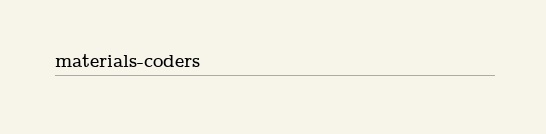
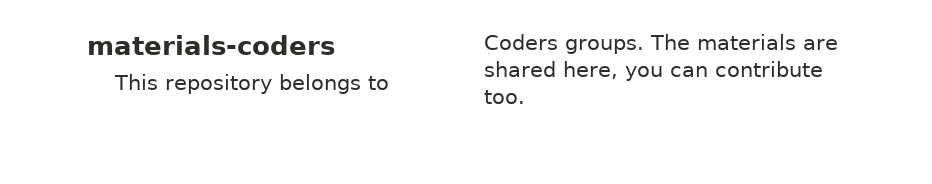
(200, 60) none -> [114,74,390,94] [484,34,838,54] [484,61,823,81] [484,90,525,104] // This repository belongs to Coders groups. The materials are shared here, you can contribute too.

